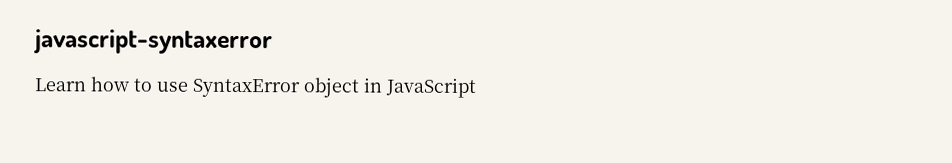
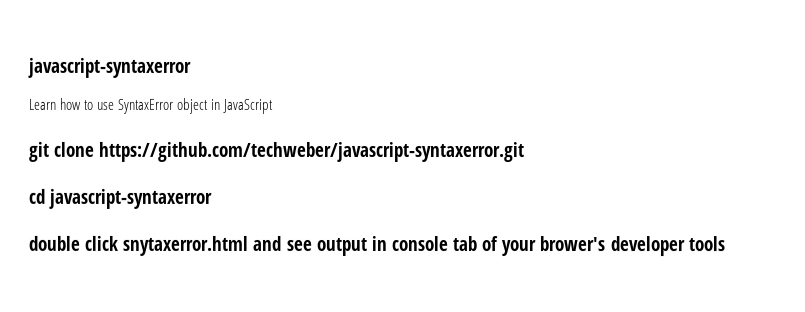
(477, 87) none -> [28,141,526,163] [28,188,213,209] [28,235,725,257] // git clone https://github.com/techweber/javascript-syntaxerror.git // cd javascript-syntaxerror // double click snytaxerror.html and see output in console tab of your brower's developer tools

